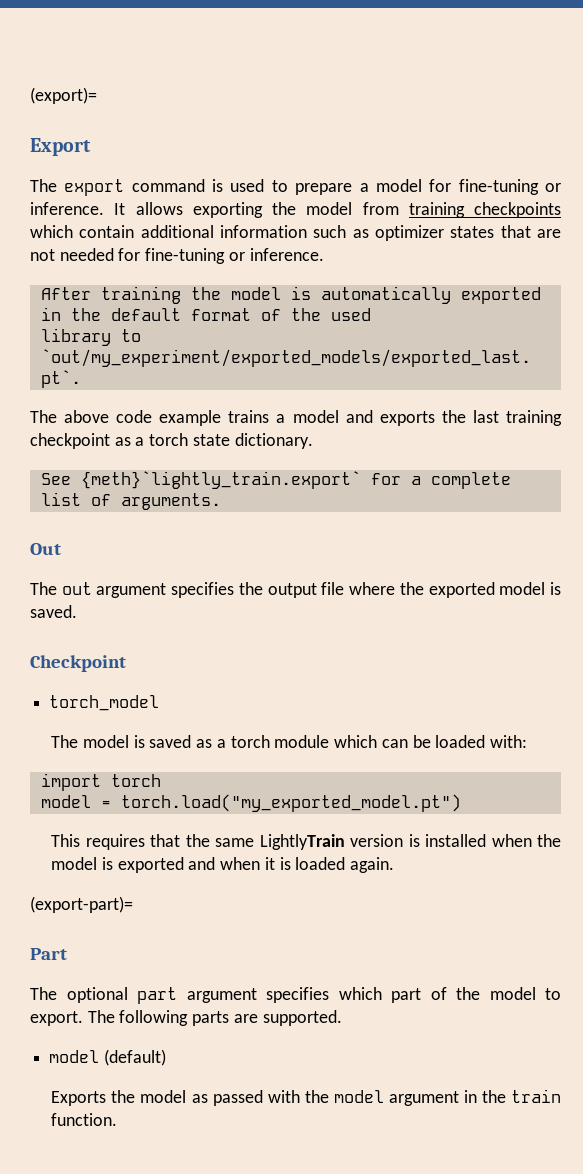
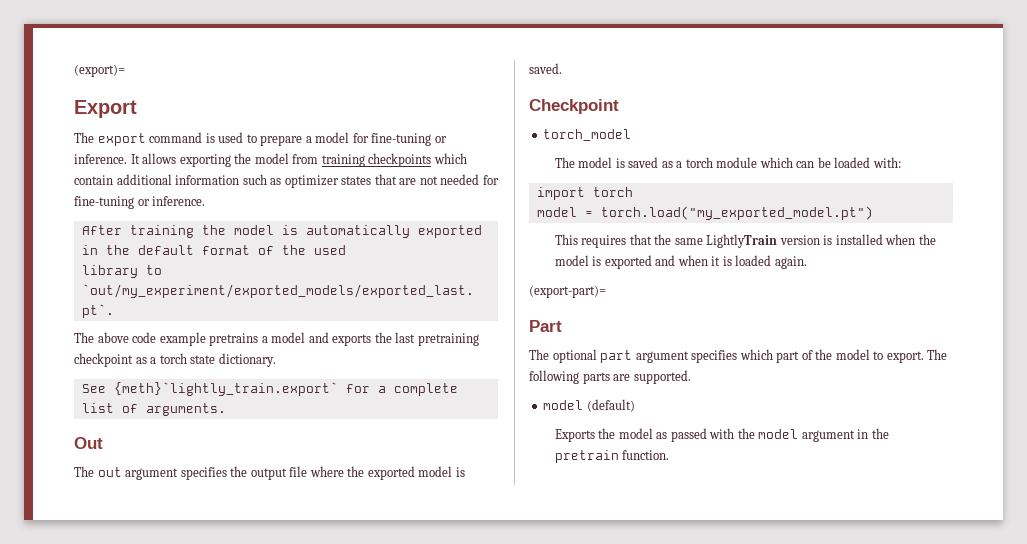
[228,410,270,423] trains -> [209,333,259,346] pretrains
[505,410,562,426] training -> [417,333,479,346] pretraining
[511,1089,561,1103] train -> [554,450,619,463] pretrain

